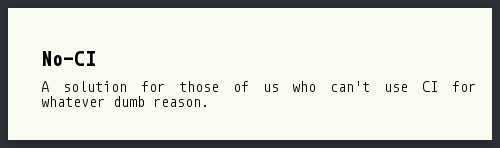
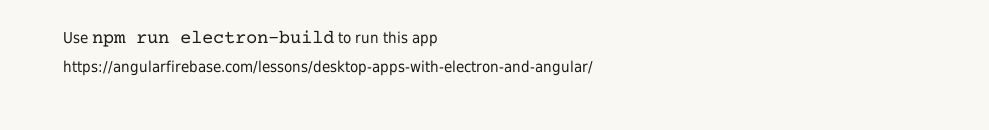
[41,51,96,66] [41,81,476,92] [41,96,209,107] No-CI // A solution for those of us who can't use CI for whatever dumb reason. -> [63,30,439,47] [63,60,593,76] Use npm run electron-build to run this app // https://angularfirebase.com/lessons/desktop-apps-with-electron-and-angular/

